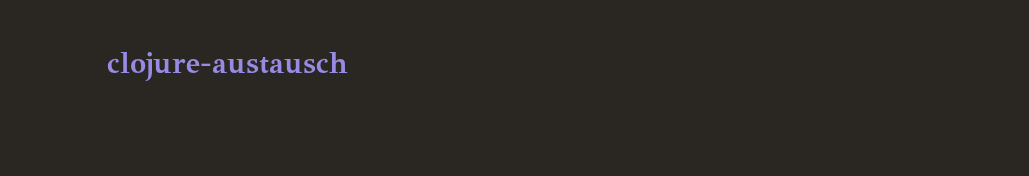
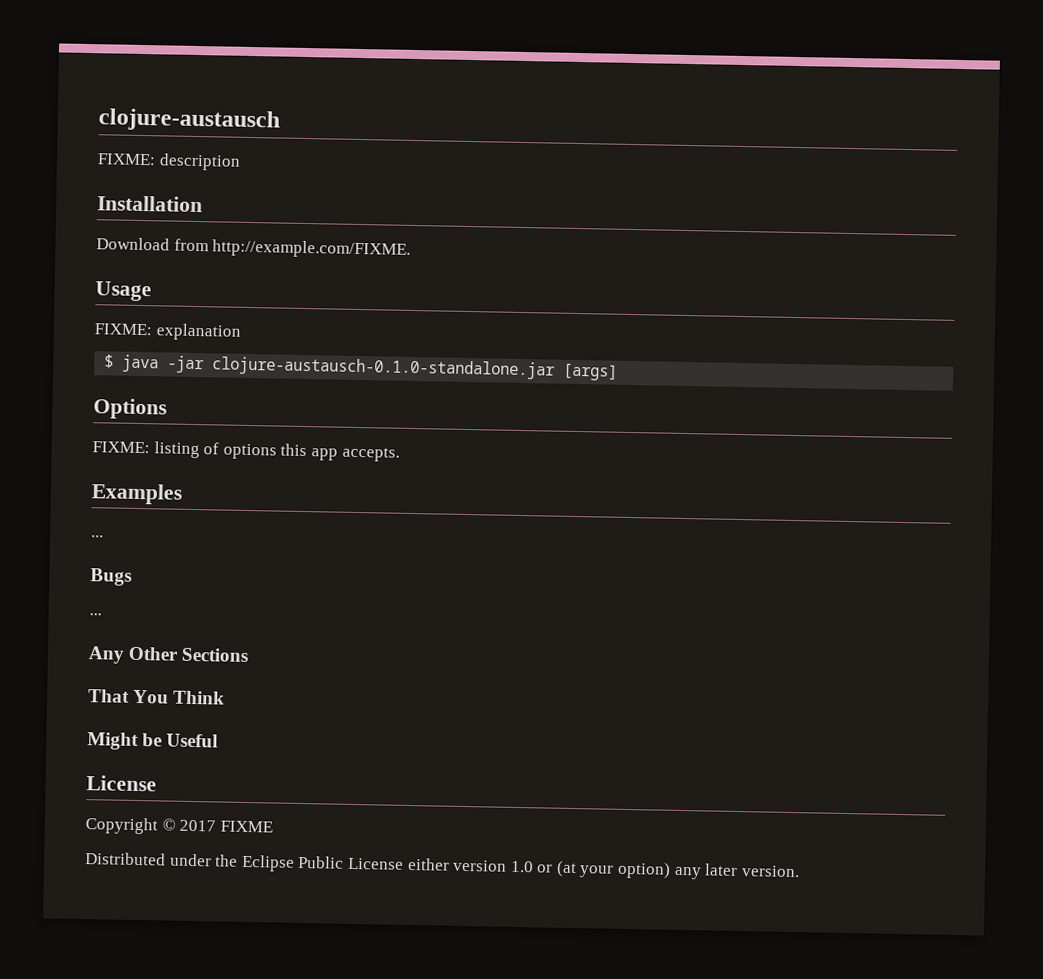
(348, 66) none -> [97,153,241,171] [97,195,203,213] [96,237,412,259] [95,281,152,302] [94,323,241,341] [104,354,619,381] [93,398,167,420] [92,441,400,462] [91,483,183,505] [91,535,104,538] [90,568,132,586] [89,613,102,616] [88,646,250,664] [88,689,226,705] [87,732,219,751] [86,775,157,792] [85,817,273,835] [85,852,800,880] // FIXME: description // Installation // Download from http://example.com/FIXME. // Usage // FIXME: explanation // $ java -jar clojure-austausch-0.1.0-standalone.jar [args] // Options // FIXME: listing of options this app accepts. // Examples // ... // Bugs // ... // Any Other Sections // That You Think // Might be Useful // License // Copyright © 2017 FIXME // Distributed under the Eclipse Public License either version 1.0 or (at your option) any later version.

